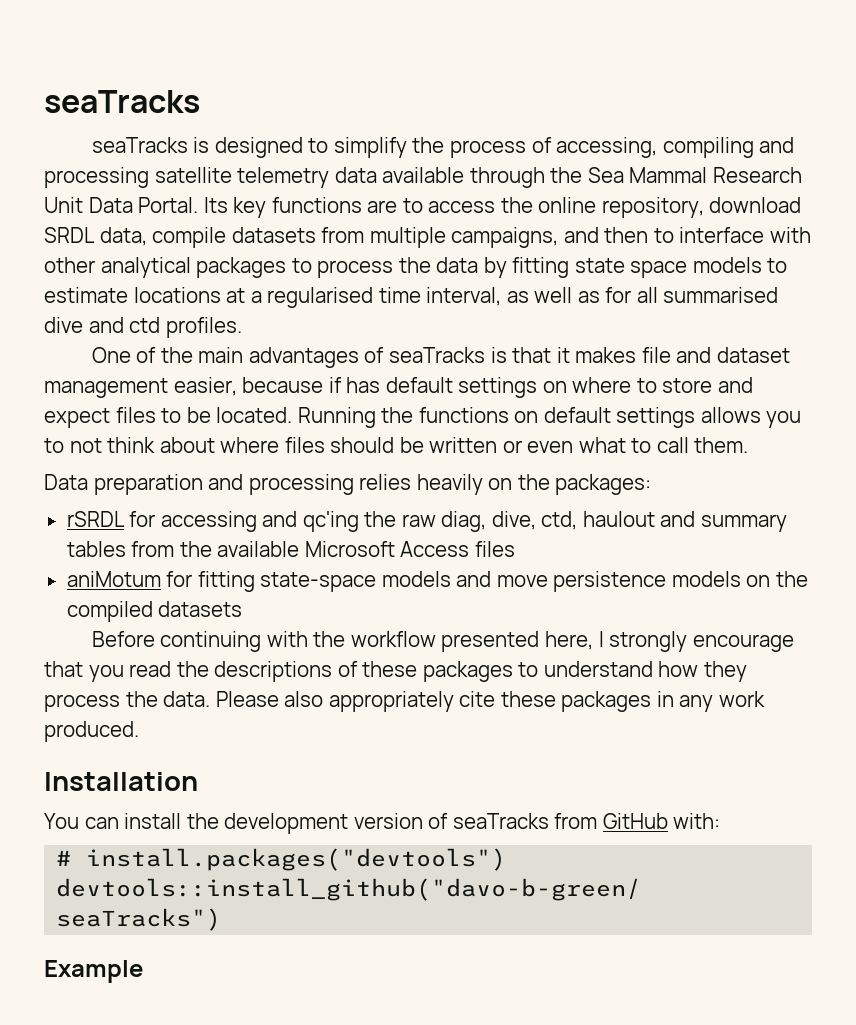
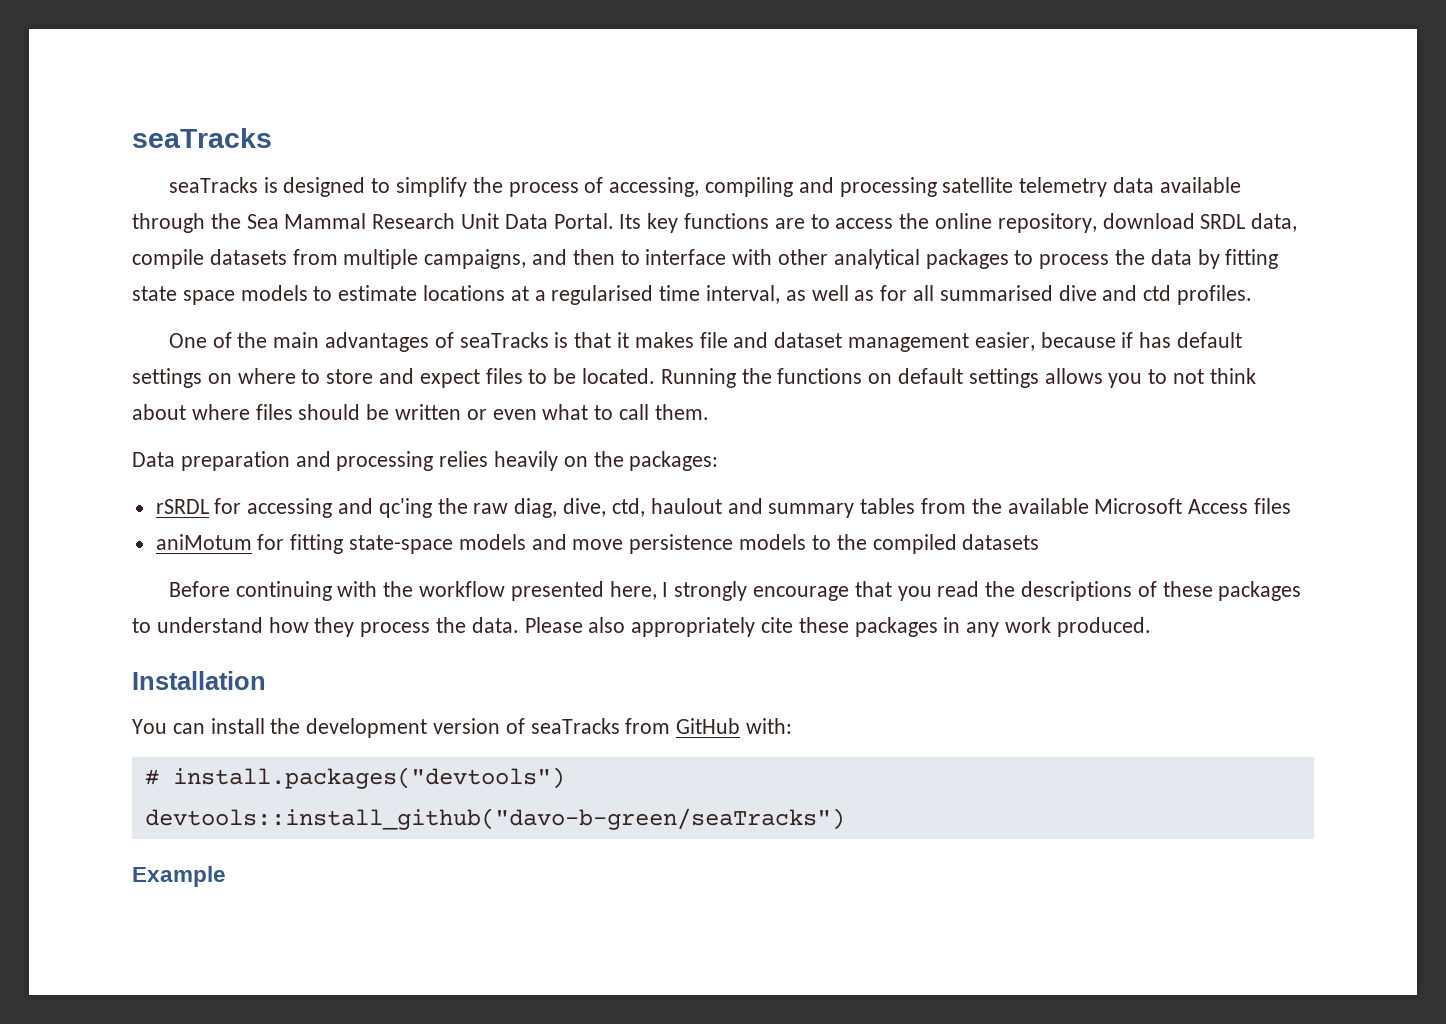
[746,575,771,587] on -> [811,535,831,550] to

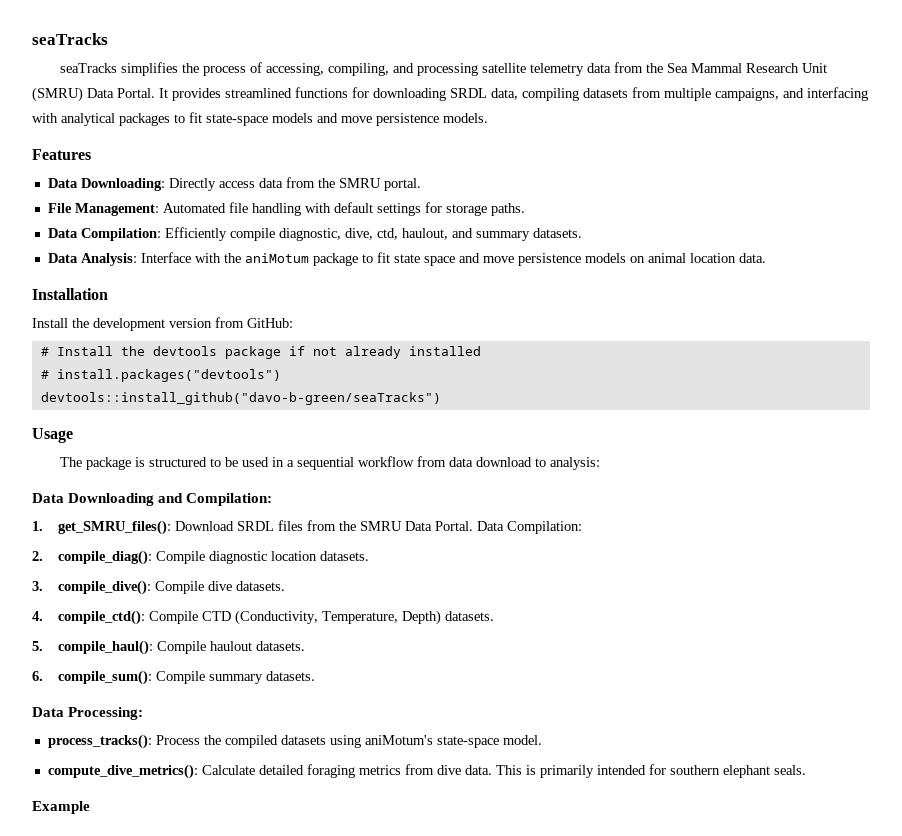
[263,177,467,197] is designed to simplify -> [121,62,179,76] simplifies
[705,177,794,197] compiling -> [328,63,390,76] compiling,
[1159,177,1241,193] [132,213,205,233] available through -> [614,62,644,73] from
[504,213,1195,233] Data Portal. Its key functions are to access the online repository, download -> [32,87,446,102] (SMRU) Data Portal. It provides streamlined functions for downloading
[132,249,204,269] compile -> [522,88,579,101] compiling
[572,249,1279,269] [132,285,1253,305] [168,332,1243,352] [132,368,1256,388] [132,404,709,420] [132,451,719,471] [155,498,1291,518] [155,534,344,554] then to interface with other analytical packages to process the data by fitting state space models to estimate locations at a regularised time interval, as well as for all summarised dive and ctd profiles. // One of the main advantages of seaTracks is that it makes file and dataset management easier, because if has default settings on where to store and expect files to be located. Running the functions on default settings allows you to not think about where files should be written or even what to call them. // Data preparation and processing relies heavily on the packages: // rSRDL for accessing and qc'ing the raw diag, dive, ctd, haulout and summary tables from the available Microsoft Access files // aniMotum for fitting -> [807,87,868,101] [32,112,202,126] interfacing with analytical packages to fit
[739,534,1040,554] [168,581,1302,601] [132,617,1151,637] [132,671,266,690] [132,718,793,738] [144,767,565,789] [144,808,845,830] models to the compiled datasets // Before continuing with the workflow presented here, I strongly encourage that you read the descriptions of these packages to understand how they process the data. Please also appropriately cite these packages in any work produced. // Installation // You can install the development version of seaTracks from GitHub with: // # install.packages("devtools") // devtools::install_github("davo-b-green/seaTracks") -> [443,113,488,123] [32,149,91,160] [47,177,421,191] [47,202,525,216] [47,227,582,241] [47,252,766,266] [32,288,108,300] [32,317,293,331] [40,346,481,359] [40,369,281,382] [40,392,441,405] [32,428,73,443] [60,456,601,470] [32,493,273,506] [32,520,582,535] [32,550,369,565] [32,580,285,595] [32,610,494,625] [32,640,305,655] [32,670,315,685] [32,707,144,720] [47,734,542,749] [47,764,806,779] models. // Features // Data Downloading: Directly access data from the SMRU portal. // File Management: Automated file handling with default settings for storage paths. // Data Compilation: Efficiently compile diagnostic, dive, ctd, haulout, and summary datasets. // Data Analysis: Interface with the aniMotum package to fit state space and move persistence models on animal location data. // Installation // Install the development version from GitHub: // # Install the devtools package if not already installed // # install.packages("devtools") // devtools::install_github("davo-b-green/seaTracks") // Usage // The package is structured to be used in a sequential workflow from data download to analysis: // Data Downloading and Compilation: // 1. get_SMRU_files(): Download SRDL files from the SMRU Data Portal. Data Compilation: // 2. compile_diag(): Compile diagnostic location datasets. // 3. compile_dive(): Compile dive datasets. // 4. compile_ctd(): Compile CTD (Conductivity, Temperature, Depth) datasets. // 5. compile_haul(): Compile haulout datasets. // 6. compile_sum(): Compile summary datasets. // Data Processing: // process_tracks(): Process the compiled datasets using aniMotum's state-space model. // compute_dive_metrics(): Calculate detailed foraging metrics from dive data. This is primarily intended for southern elephant seals.

